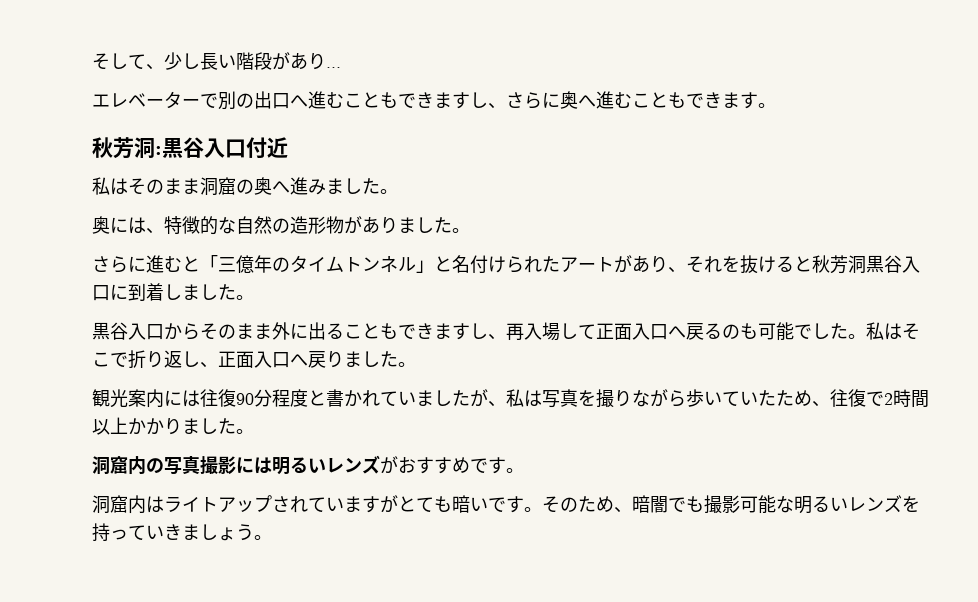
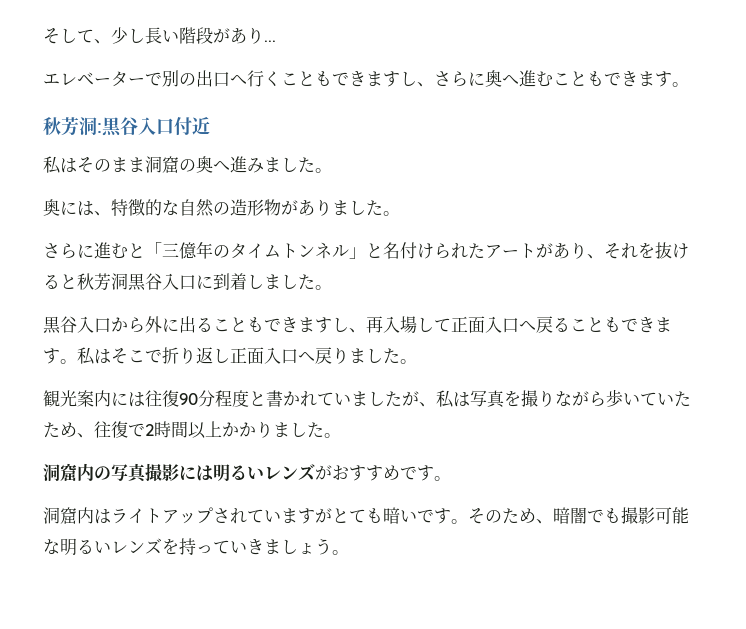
[308,91,344,109] 進む -> [247,70,281,87] 行く
[200,323,272,340] そのまま -> (145, 325) none
[722,322,848,341] のも可能でした -> [570,317,672,333] [43,348,60,364] こともできます
[200,362,218,368] 、 -> (230, 355) none

